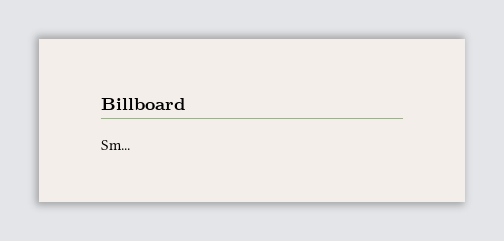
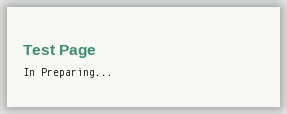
[101,98,185,110] [101,140,130,150] Billboard // Sm... -> [23,45,97,58] [23,68,113,78] Test Page // In Preparing...

